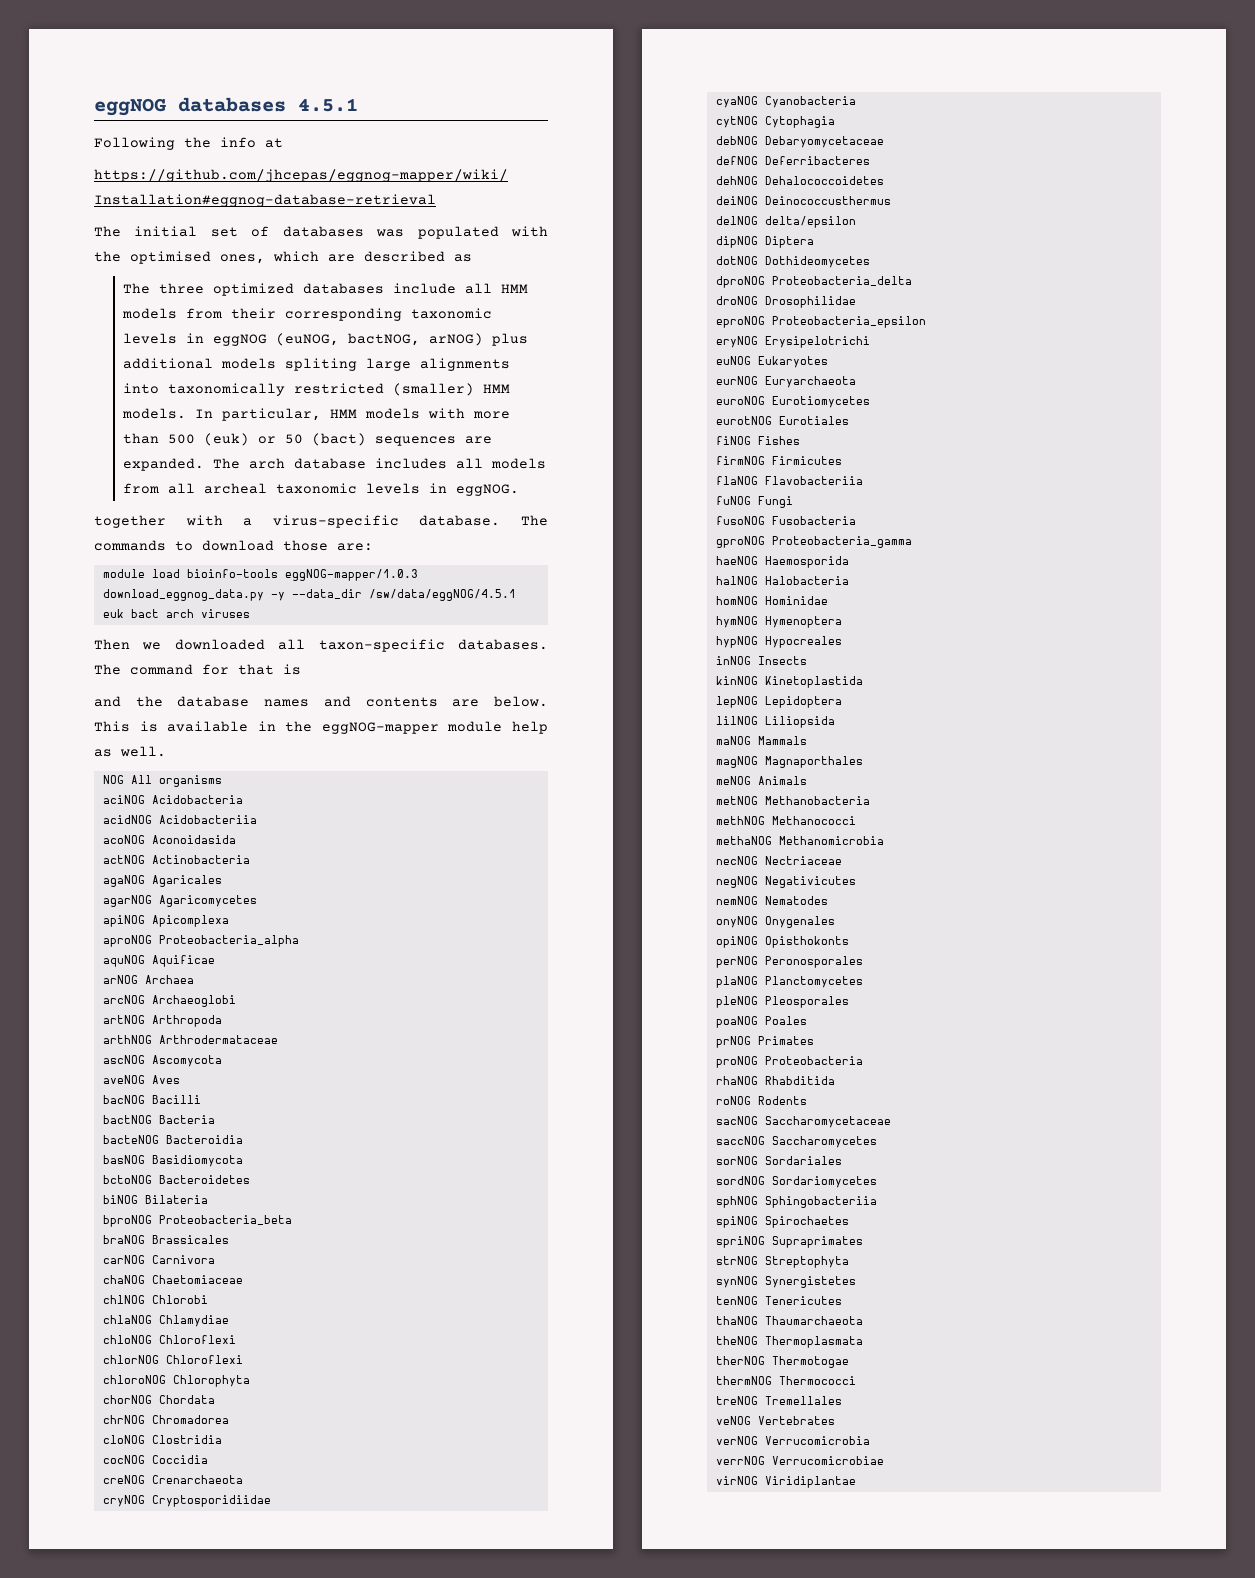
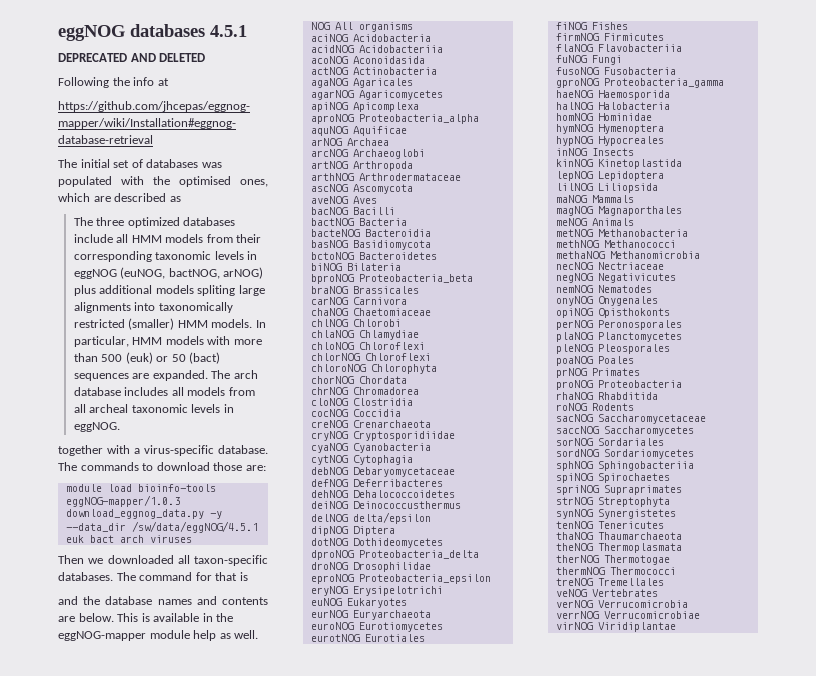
(358, 105) none -> [58,53,206,62] // DEPRECATED AND DELETED

